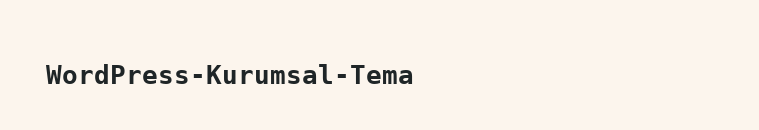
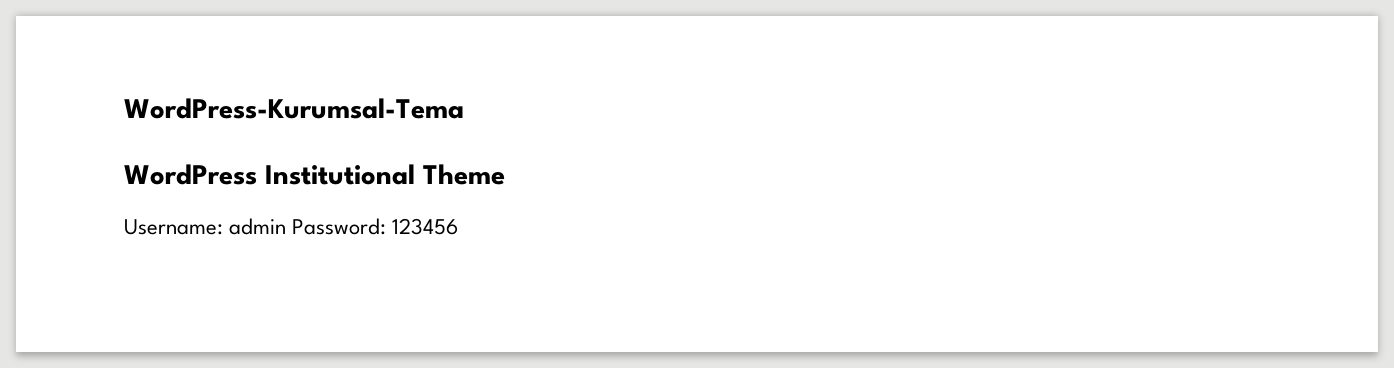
(414, 74) none -> [124,164,505,185] [124,218,459,235] // WordPress Institutional Theme // Username: admin Password: 123456

